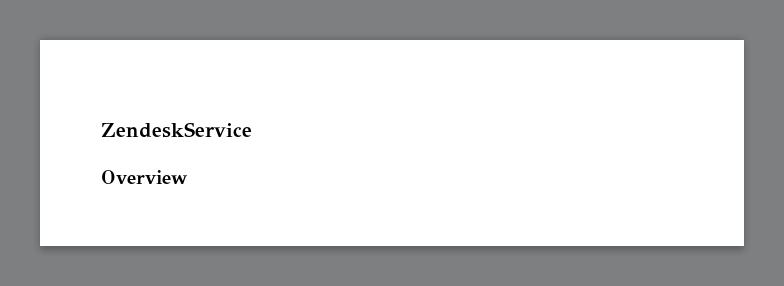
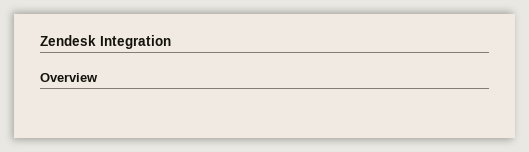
[101,122,252,138] ZendeskService -> [40,35,171,49] Zendesk Integration

